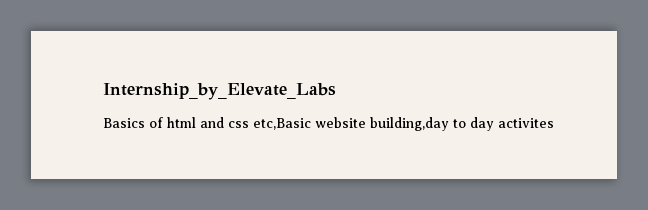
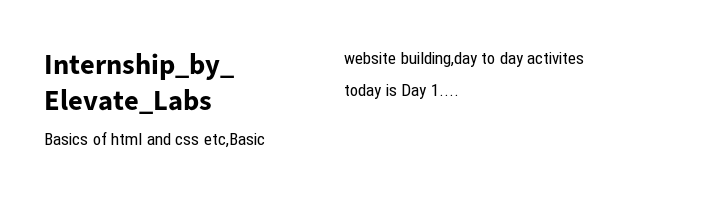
(554, 123) none -> [344,84,459,99] // today is Day 1....

